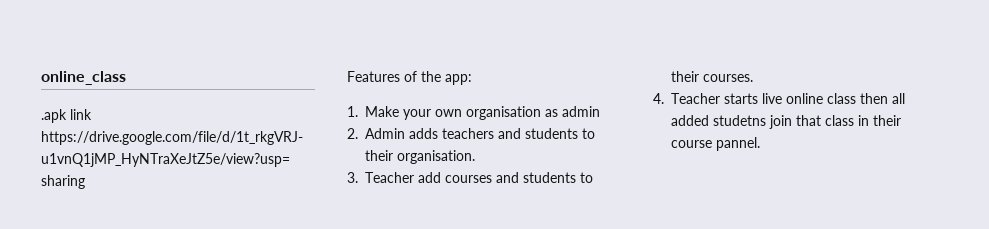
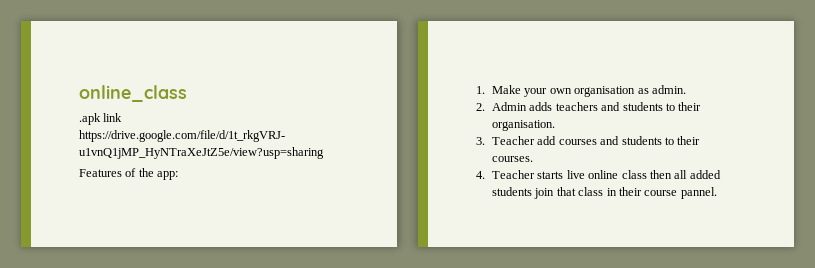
[562,106,600,117] admin -> [651,85,686,94] admin.
[713,115,766,126] studetns -> [492,187,533,196] students

